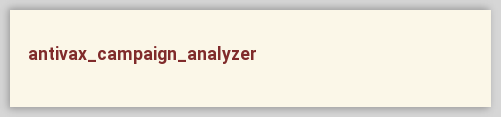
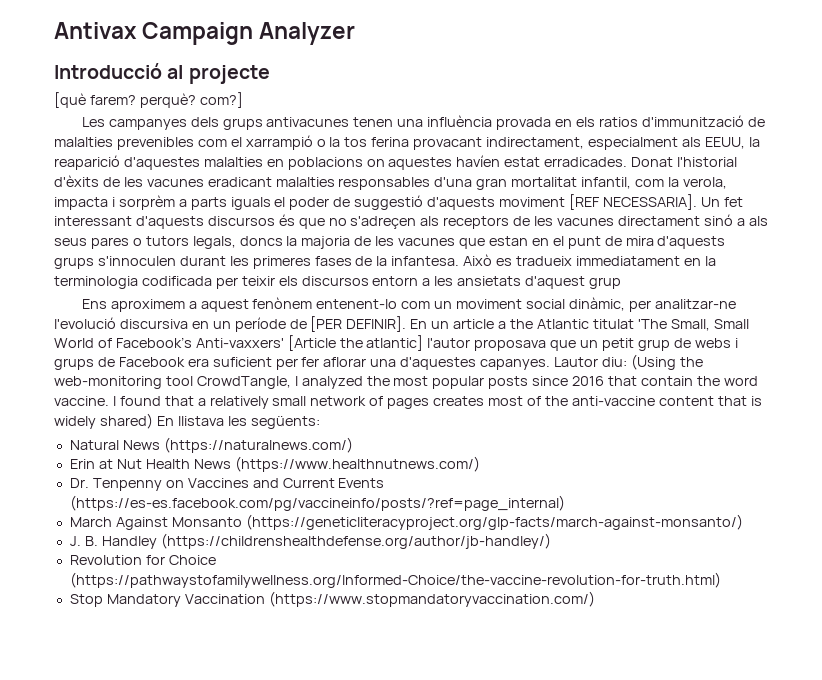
[28,46,257,64] antivax_campaign_analyzer -> [54,22,356,45] [54,63,270,84] [54,92,243,108] [81,115,765,130] [54,135,760,150] [54,155,738,170] [54,175,727,190] [54,194,743,210] [54,214,768,229] [54,236,726,249] [54,254,716,269] [54,276,622,289] [81,297,736,312] [54,316,749,332] [54,335,738,351] [54,354,703,370] [54,376,758,389] [54,396,762,409] [54,413,320,429] [69,437,353,453] [69,456,480,472] [69,478,385,491] [69,495,565,511] [69,514,743,530] [69,533,551,549] [69,555,216,565] [69,572,721,588] [69,591,595,607] Antivax Campaign Analyzer // Introducció al projecte // [què farem? perquè? com?] // Les campanyes dels grups antivacunes tenen una influència provada en els ratios d'immunització de malalties prevenibles com el xarrampió o la tos ferina provacant indirectament, especialment als EEUU, la reaparició d'aquestes malalties en poblacions on aquestes havíen estat erradicades. Donat l'historial d'èxits de les vacunes eradicant malalties responsables d'una gran mortalitat infantil, com la verola, impacta i sorprèm a parts iguals el poder de suggestió d'aquests moviment [REF NECESSARIA]. Un fet interessant d'aquests discursos és que no s'adreçen als receptors de les vacunes directament sinó a als seus pares o tutors legals, doncs la majoria de les vacunes que estan en el punt de mira d'aquests grups s'innoculen durant les primeres fases de la infantesa. Això es tradueix immediatament en la terminologia codificada per teixir els discursos entorn a les ansietats d'aquest grup // Ens aproximem a aquest fenònem entenent-lo com un moviment social dinàmic, per analitzar-ne l'evolució discursiva en un període de [PER DEFINIR]. En un article a the Atlantic titulat 'The Small, Small World of Facebook’s Anti-vaxxers' [Article the atlantic] l'autor proposava que un petit grup de webs i grups de Facebook era suficient per fer aflorar una d'aquestes capanyes. Lautor diu: (Using the web-monitoring tool CrowdTangle, I analyzed the most popular posts since 2016 that contain the word vaccine. I found that a relatively small network of pages creates most of the anti-vaccine content that is widely shared) En llistava les següents: // Natural News (https://naturalnews.com/) // Erin at Nut Health News (https://www.healthnutnews.com/) // Dr. Tenpenny on Vaccines and Current Events (https://es-es.facebook.com/pg/vaccineinfo/posts/?ref=page_internal) // March Against Monsanto (https://geneticliteracyproject.org/glp-facts/march-against-monsanto/) // J. B. Handley (https://childrenshealthdefense.org/author/jb-handley/) // Revolution for Choice (https://pathwaystofamilywellness.org/Informed-Choice/the-vaccine-revolution-for-truth.html) // Stop Mandatory Vaccination (https://www.stopmandatoryvaccination.com/)

